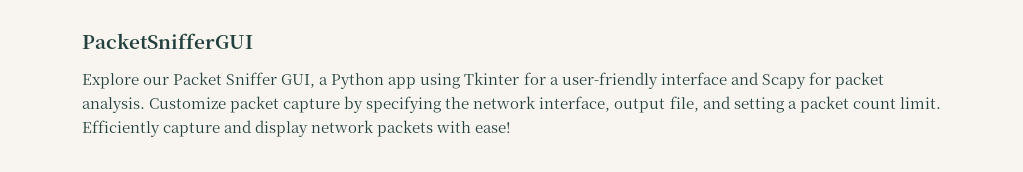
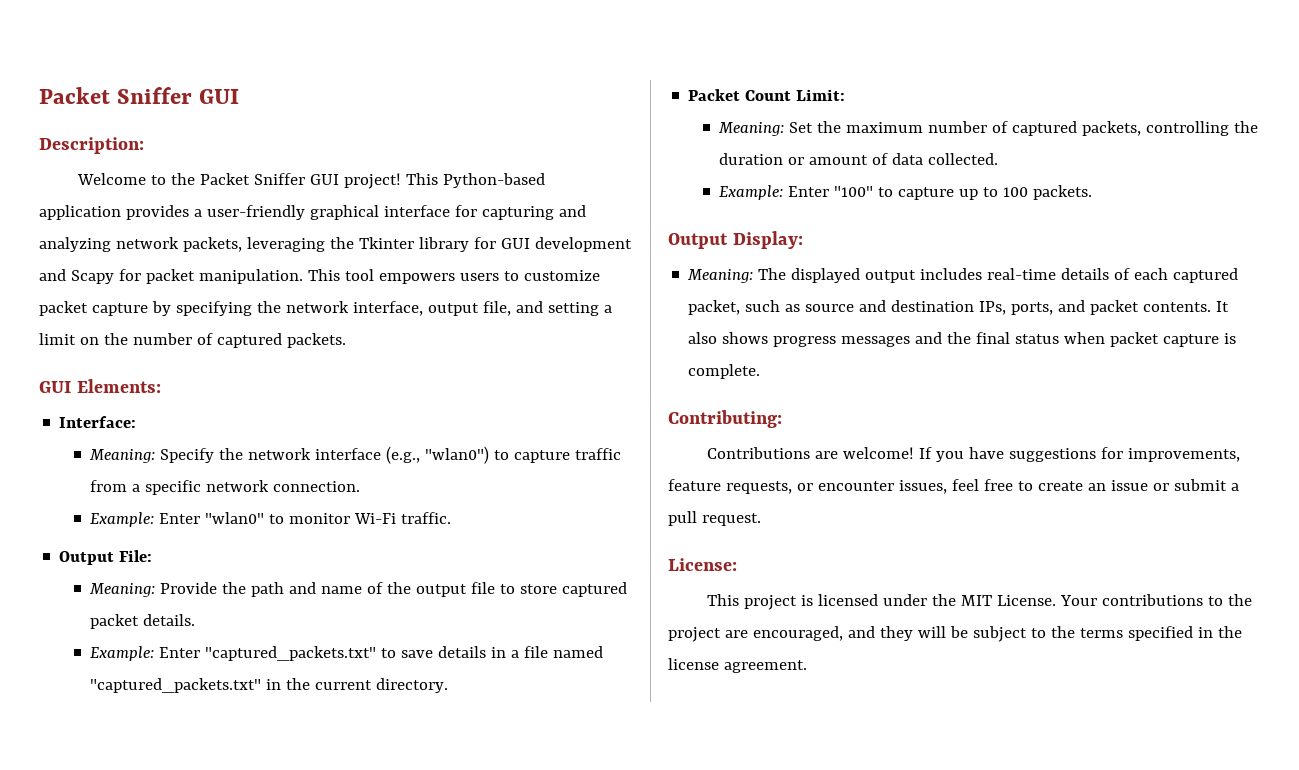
[82,33,253,49] [82,72,884,89] [82,97,227,113] PacketSnifferGUI // Explore our Packet Sniffer GUI, a Python app using Tkinter for a user-friendly interface and Scapy for packet analysis. Customize -> [39,87,240,104] [39,137,144,154] [77,173,546,189] [39,205,586,220] [39,237,632,252] [39,269,600,284] Packet Sniffer GUI // Description: // Welcome to the Packet Sniffer GUI project! This Python-based application provides a user-friendly graphical interface for capturing and analyzing network packets, leveraging the Tkinter library for GUI development and Scapy for packet manipulation. This tool empowers users to customize
[799,96,941,113] [82,120,512,137] packet count limit. Efficiently capture and display network packets with ease! -> [39,333,346,348] [39,379,161,393] [59,416,137,428] [89,446,622,464] [90,480,361,495] [90,512,452,527] [59,550,153,565] [89,582,628,597] [90,614,196,629] [90,646,604,661] [90,678,449,693] [688,89,846,101] [718,121,1259,136] [719,153,999,165] [719,185,1093,200] [668,231,803,249] [687,268,1239,283] [688,300,1230,315] [688,332,1237,347] [688,364,761,379] [668,410,782,428] [707,447,1241,462] [668,479,1239,494] [668,511,761,526] [668,558,737,571] [707,594,1253,610] [668,626,1242,642] [668,658,807,673] limit on the number of captured packets. // GUI Elements: // Interface: // Meaning: Specify the network interface (e.g., "wlan0") to capture traffic from a specific network connection. // Example: Enter "wlan0" to monitor Wi-Fi traffic. // Output File: // Meaning: Provide the path and name of the output file to store captured packet details. // Example: Enter "captured_packets.txt" to save details in a file named "captured_packets.txt" in the current directory. // Packet Count Limit: // Meaning: Set the maximum number of captured packets, controlling the duration or amount of data collected. // Example: Enter "100" to capture up to 100 packets. // Output Display: // Meaning: The displayed output includes real-time details of each captured packet, such as source and destination IPs, ports, and packet contents. It also shows progress messages and the final status when packet capture is complete. // Contributing: // Contributions are welcome! If you have suggestions for improvements, feature requests, or encounter issues, feel free to create an issue or submit a pull request. // License: // This project is licensed under the MIT License. Your contributions to the project are encouraged, and they will be subject to the terms specified in the license agreement.

